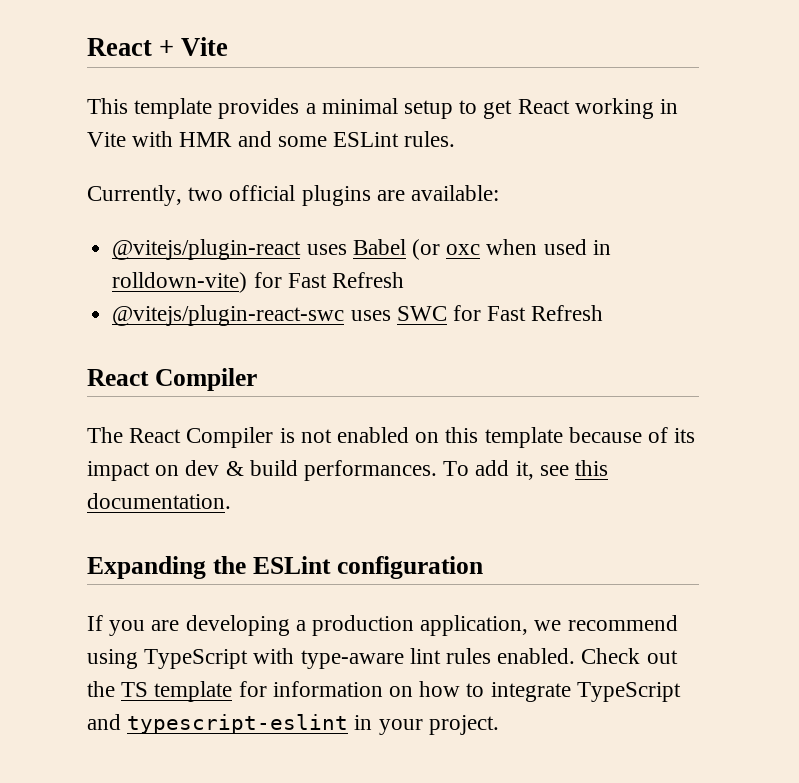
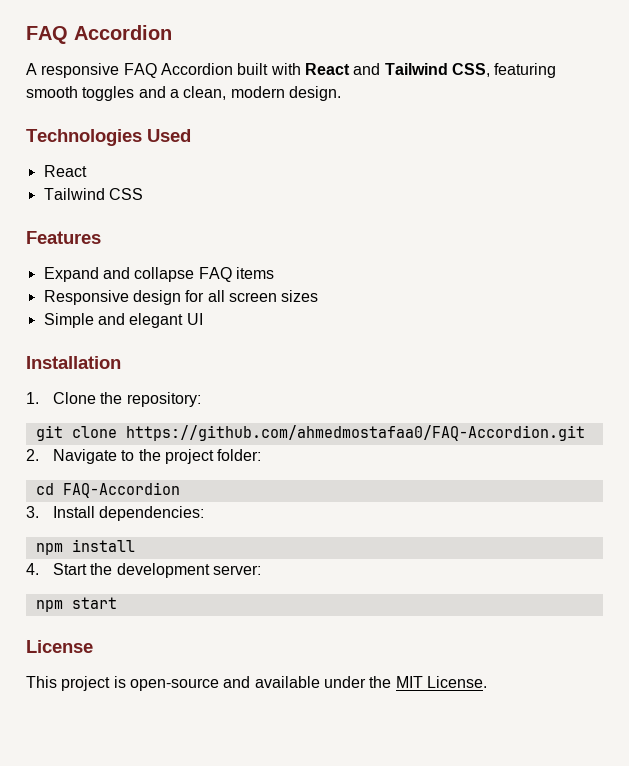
[87,37,229,56] [87,98,679,119] [87,131,456,147] [87,185,500,206] [112,239,611,260] [112,272,404,293] [112,305,604,326] [87,368,257,391] [87,427,696,448] [87,460,609,481] [87,493,231,509] [87,556,483,579] [87,615,678,636] [87,648,678,669] [87,681,681,702] [87,714,499,735] React + Vite // This template provides a minimal setup to get React working in Vite with HMR and some ESLint rules. // Currently, two official plugins are available: // @vitejs/plugin-react uses Babel (or oxc when used in rolldown-vite) for Fast Refresh // @vitejs/plugin-react-swc uses SWC for Fast Refresh // React Compiler // The React Compiler is not enabled on this template because of its impact on dev & build performances. To add it, see this documentation. // Expanding the ESLint configuration // If you are developing a production application, we recommend using TypeScript with type-aware lint rules enabled. Check out the TS template for information on how to integrate TypeScript and typescript-eslint in your project. -> [26,25,172,44] [26,63,557,78] [26,86,341,101] [26,129,191,146] [43,165,87,177] [43,188,143,200] [26,231,101,244] [43,267,274,282] [43,290,319,305] [43,313,203,328] [26,356,121,369] [26,392,201,407] [35,425,585,441] [26,449,262,464] [35,482,180,498] [26,506,205,521] [35,539,135,555] [26,563,261,578] [35,597,117,612] [26,640,93,653] [26,676,487,691] FAQ Accordion // A responsive FAQ Accordion built with React and Tailwind CSS, featuring smooth toggles and a clean, modern design. // Technologies Used // React // Tailwind CSS // Features // Expand and collapse FAQ items // Responsive design for all screen sizes // Simple and elegant UI // Installation // 1. Clone the repository: // git clone https://github.com/ahmedmostafaa0/FAQ-Accordion.git // 2. Navigate to the project folder: // cd FAQ-Accordion // 3. Install dependencies: // npm install // 4. Start the development server: // npm start // License // This project is open-source and available under the MIT License.

